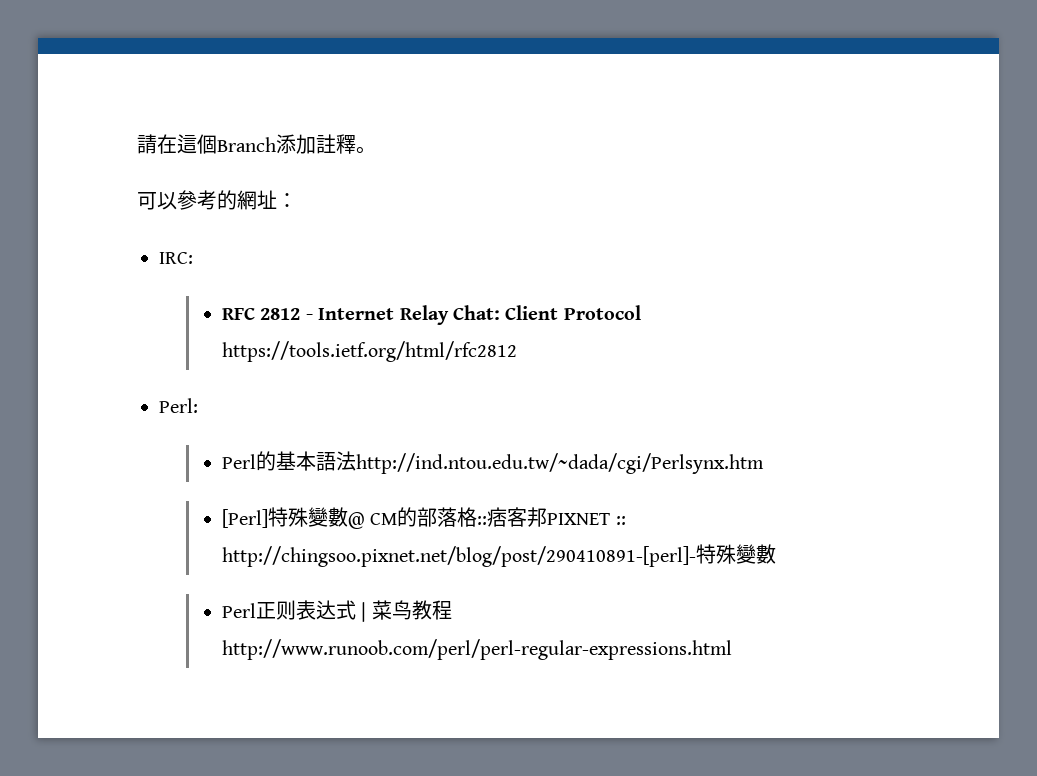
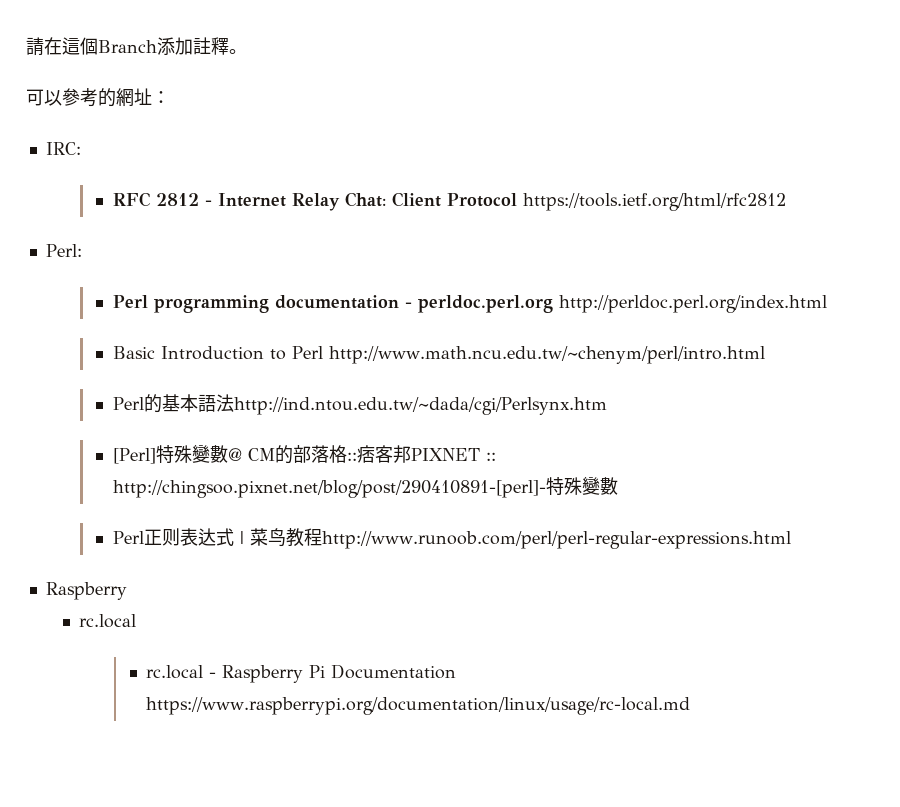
(198, 405) none -> [112,295,827,313] [112,346,765,364] // Perl programming documentation - perldoc.perl.org http://perldoc.perl.org/index.html // Basic Introduction to Perl http://www.math.ncu.edu.tw/~chenym/perl/intro.html
(733, 649) none -> [45,582,127,600] [79,614,137,628] [146,664,457,683] [146,697,691,715] // Raspberry // rc.local // rc.local - Raspberry Pi Documentation https://www.raspberrypi.org/documentation/linux/usage/rc-local.md

